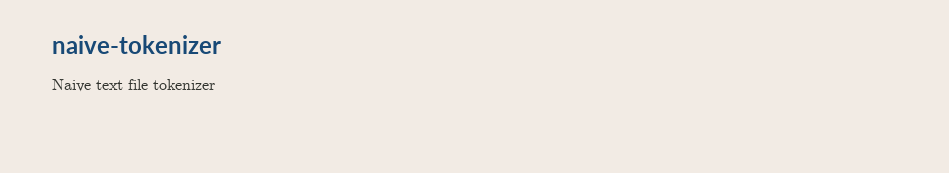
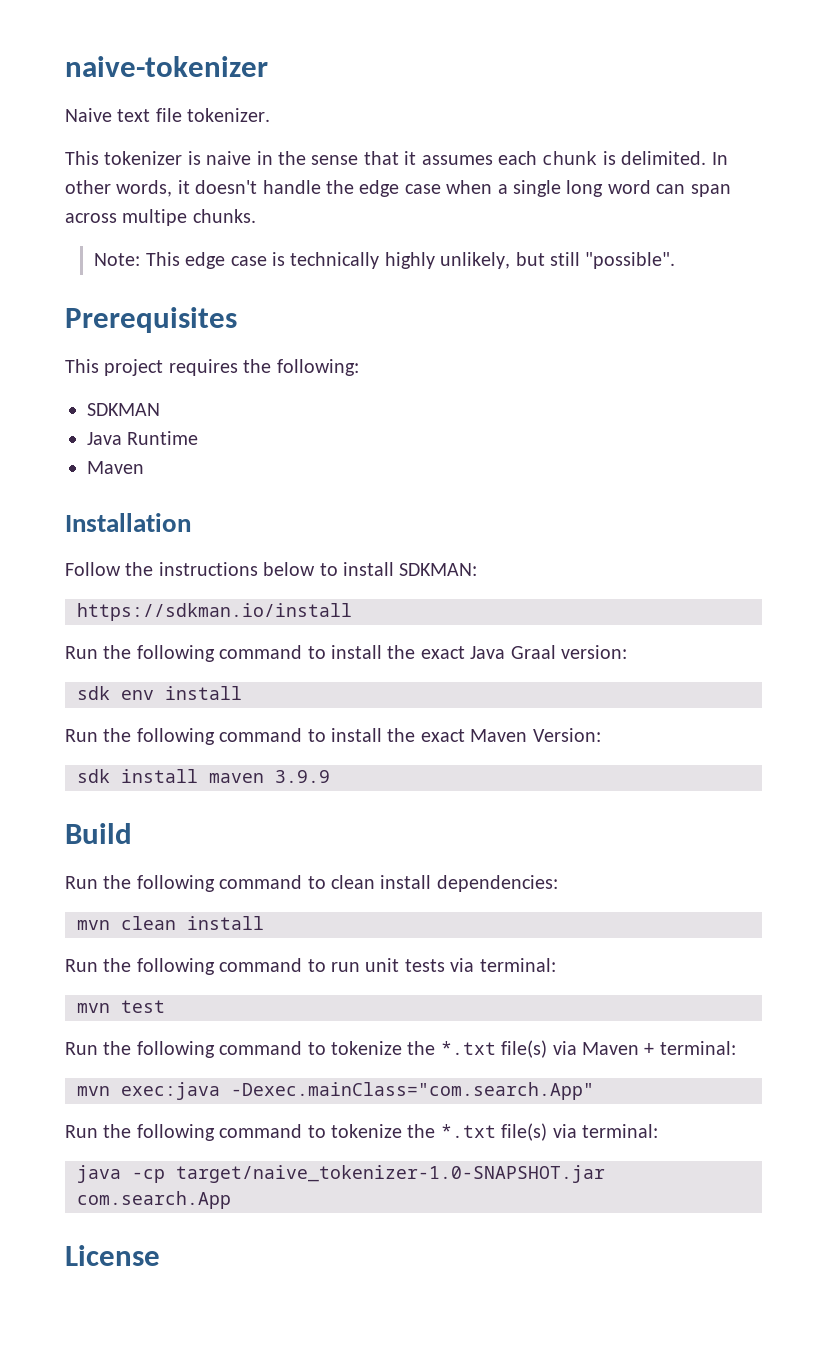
[153,79,215,90] tokenizer -> [187,108,271,122] [65,151,728,165] [65,180,731,197] [65,209,256,226] [94,252,676,269] [65,307,237,333] [65,359,359,376] [87,403,160,416] [87,431,199,445] [87,461,144,474] [65,513,191,532] [65,562,478,576] [77,603,352,621] [65,645,627,662] [77,686,242,700] [65,728,601,745] [77,769,330,783] [65,823,132,844] [65,875,558,892] [77,916,264,930] [65,958,556,975] [77,1000,165,1013] [65,1040,736,1058] [77,1082,594,1100] [65,1123,658,1141] [77,1165,605,1183] [77,1191,231,1209] [65,1245,160,1266] tokenizer. // This tokenizer is naive in the sense that it assumes each chunk is delimited. In other words, it doesn't handle the edge case when a single long word can span across multipe chunks. // Note: This edge case is technically highly unlikely, but still "possible". // Prerequisites // This project requires the following: // SDKMAN // Java Runtime // Maven // Installation // Follow the instructions below to install SDKMAN: // https://sdkman.io/install // Run the following command to install the exact Java Graal version: // sdk env install // Run the following command to install the exact Maven Version: // sdk install maven 3.9.9 // Build // Run the following command to clean install dependencies: // mvn clean install // Run the following command to run unit tests via terminal: // mvn test // Run the following command to tokenize the *.txt file(s) via Maven + terminal: // mvn exec:java -Dexec.mainClass="com.search.App" // Run the following command to tokenize the *.txt file(s) via terminal: // java -cp target/naive_tokenizer-1.0-SNAPSHOT.jar com.search.App // License

